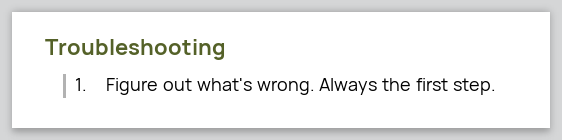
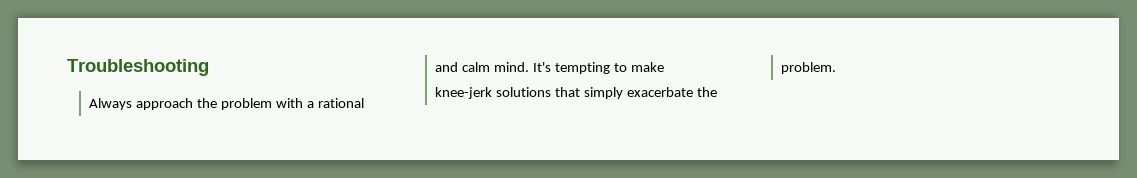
[75,78,496,95] 1. Figure out what's wrong. Always the first step. -> [89,98,364,110] [435,62,664,74] [435,87,717,99] [781,62,837,74] Always approach the problem with a rational and calm mind. It's tempting to make knee-jerk solutions that simply exacerbate the problem.

